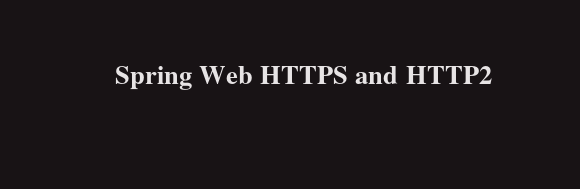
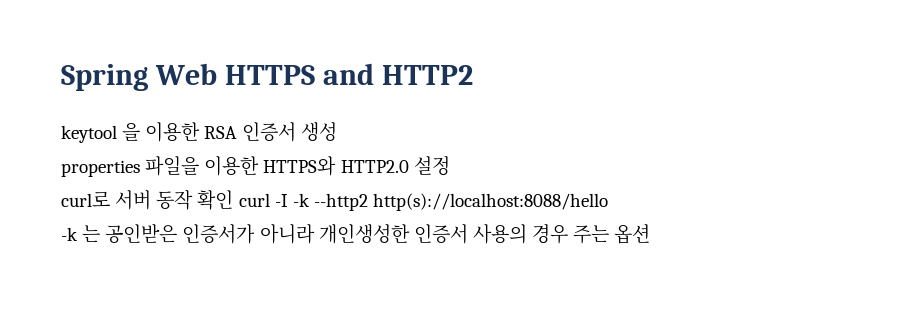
(492, 75) none -> [61,122,337,143] [61,156,450,177] [61,190,609,211] [61,224,651,244] // keytool 을 이용한 RSA 인증서 생성 // properties 파일을 이용한 HTTPS와 HTTP2.0 설정 // curl로 서버 동작 확인 curl -I -k --http2 http(s)://localhost:8088/hello // -k 는 공인받은 인증서가 아니라 개인생성한 인증서 사용의 경우 주는 옵션

